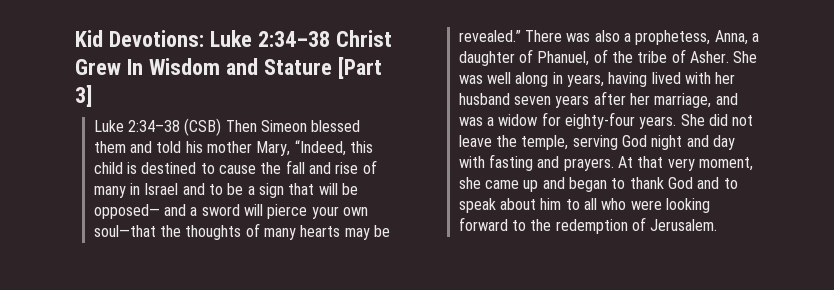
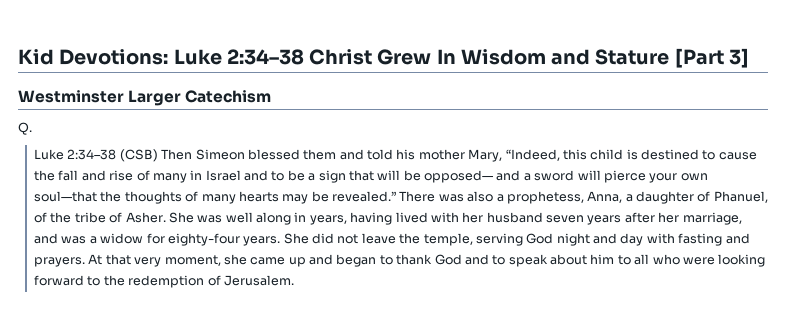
(92, 96) none -> [18,90,272,106] [18,122,32,135] // Westminster Larger Catechism // Q.

